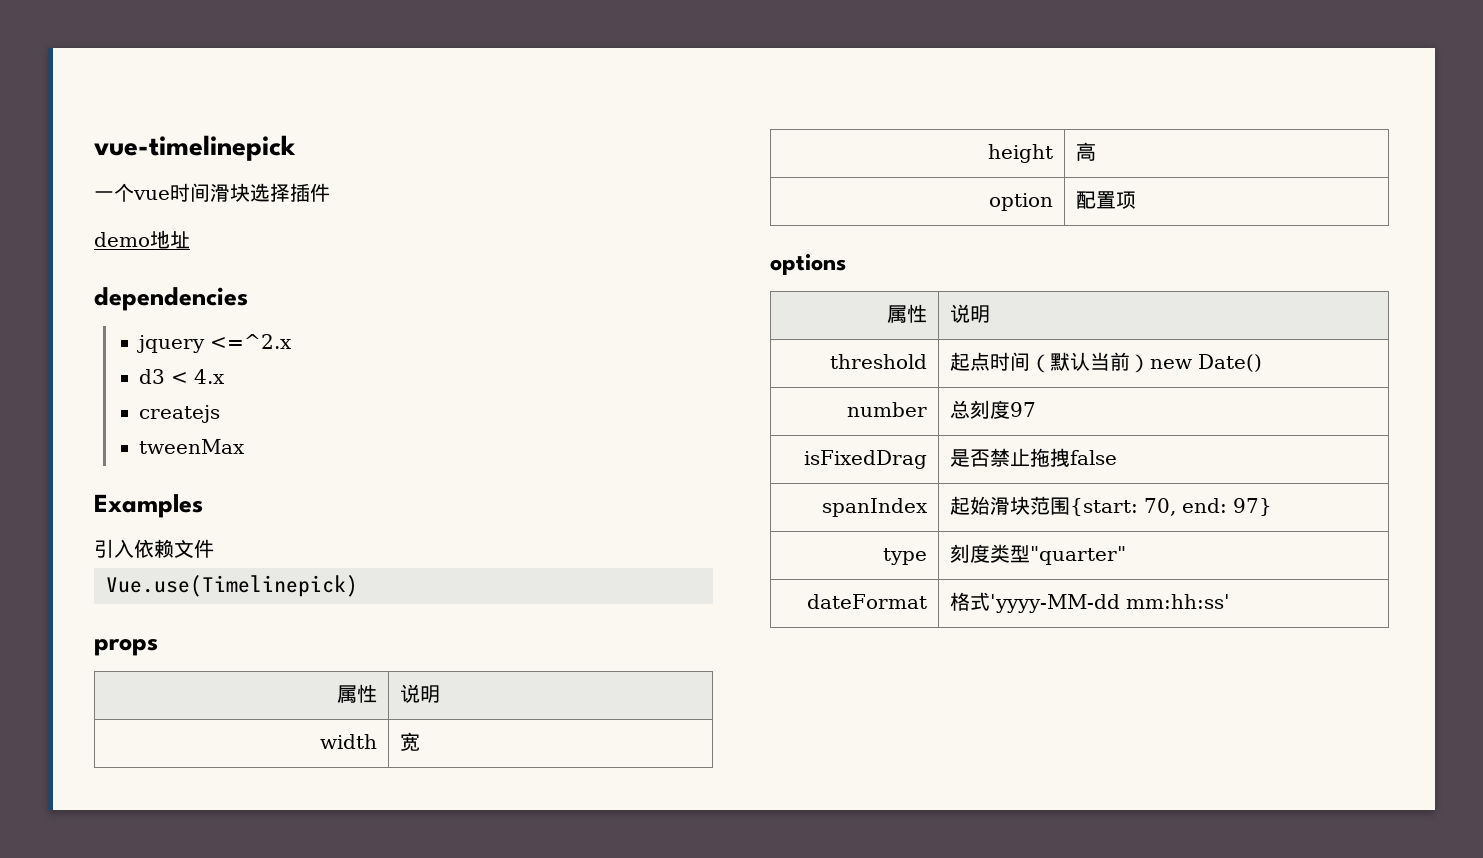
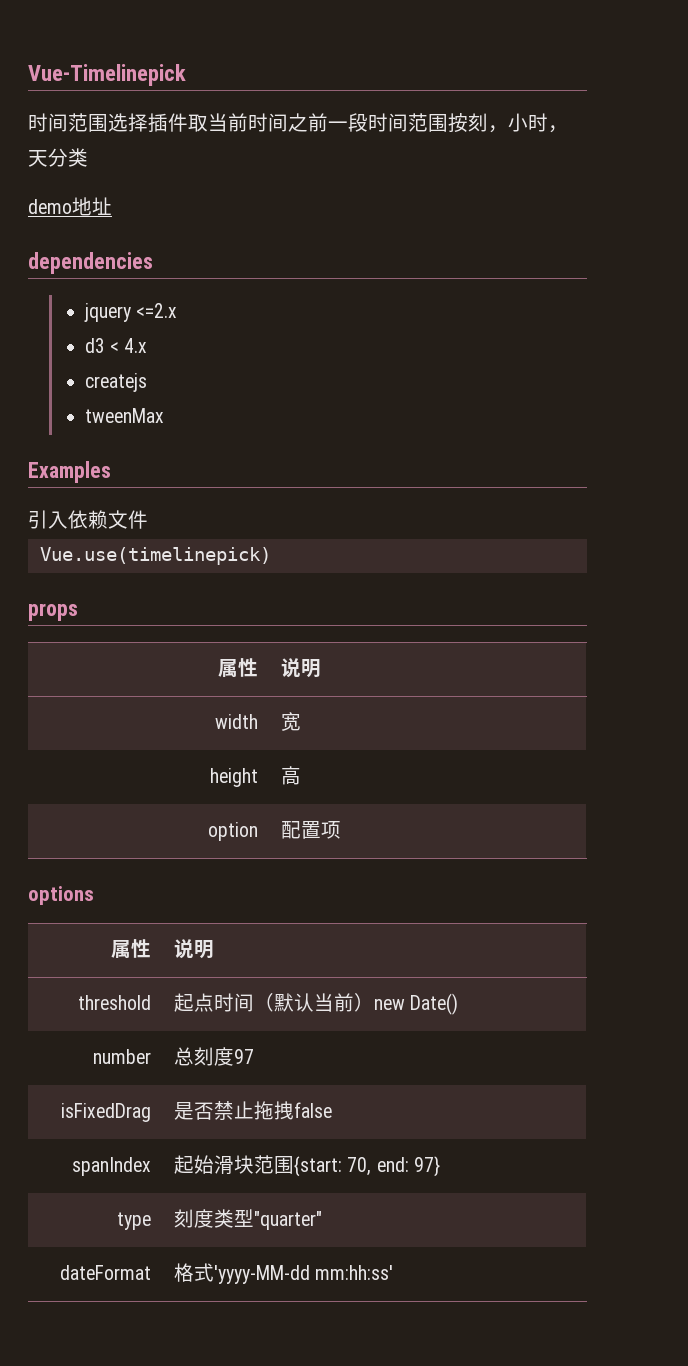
[94,135,296,161] [94,183,330,202] vue-timelinepick // 一个vue时间滑块选择插件 -> [28,64,186,86] [28,113,568,133] [28,148,88,167] Vue-Timelinepick // 时间范围选择插件取当前时间之前一段时间范围按刻，小时，天分类
[210,334,293,349] <=^2.x -> [135,303,177,318] <=2.x
[106,575,358,597] Vue.use(Timelinepick) -> [39,547,271,565] Vue.use(timelinepick)

